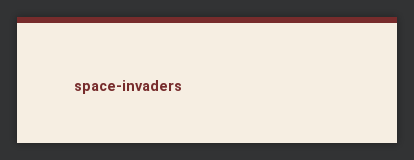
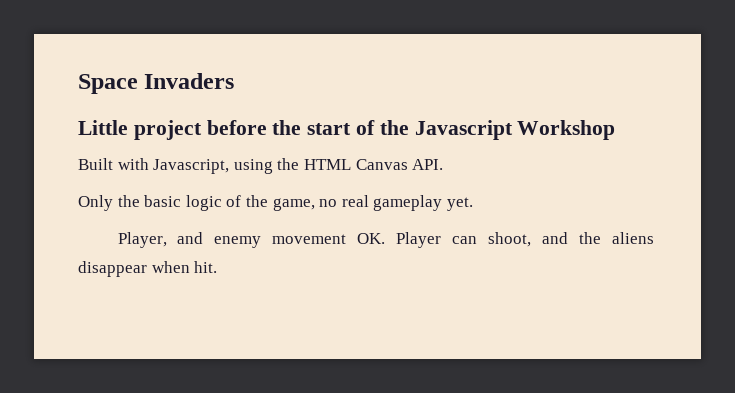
[74,80,182,94] space-invaders -> [78,73,235,94] [78,120,616,140] [78,158,444,174] [78,195,473,211] [117,232,654,248] [78,261,218,277] Space Invaders // Little project before the start of the Javascript Workshop // Built with Javascript, using the HTML Canvas API. // Only the basic logic of the game, no real gameplay yet. // Player, and enemy movement OK. Player can shoot, and the aliens disappear when hit.

